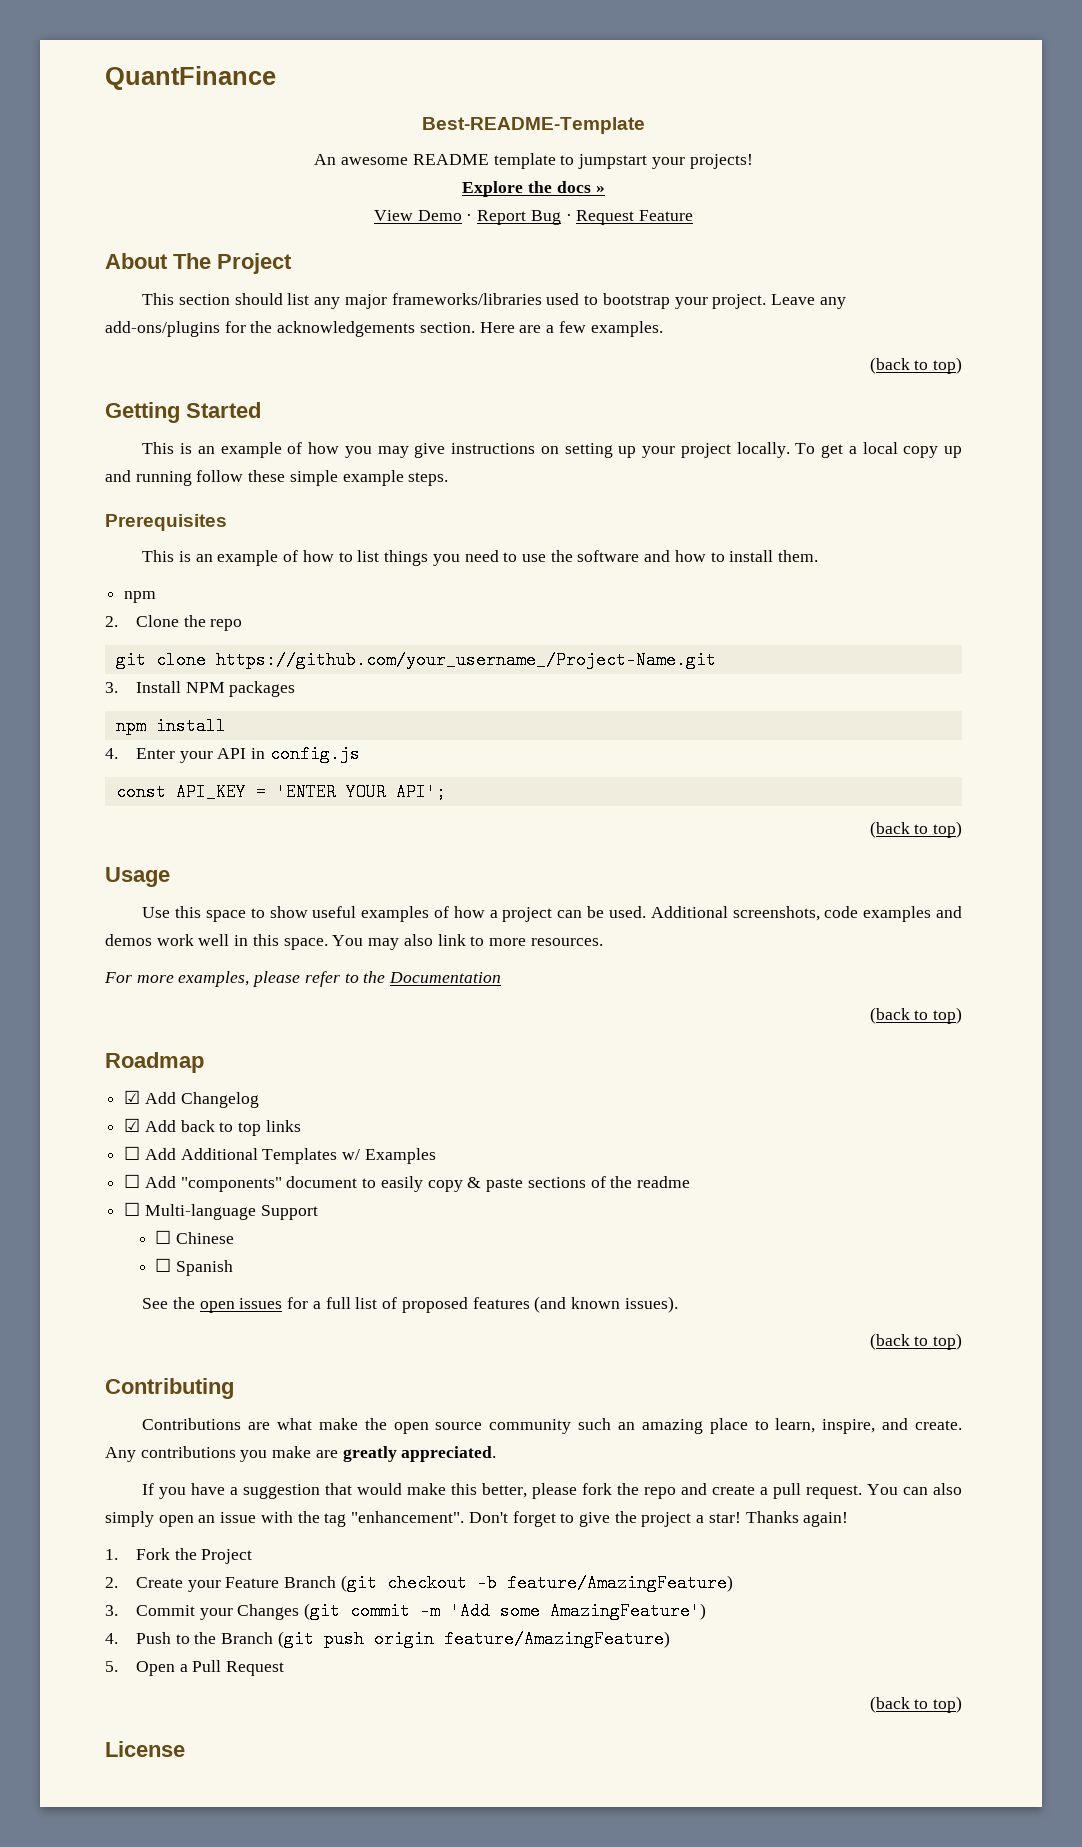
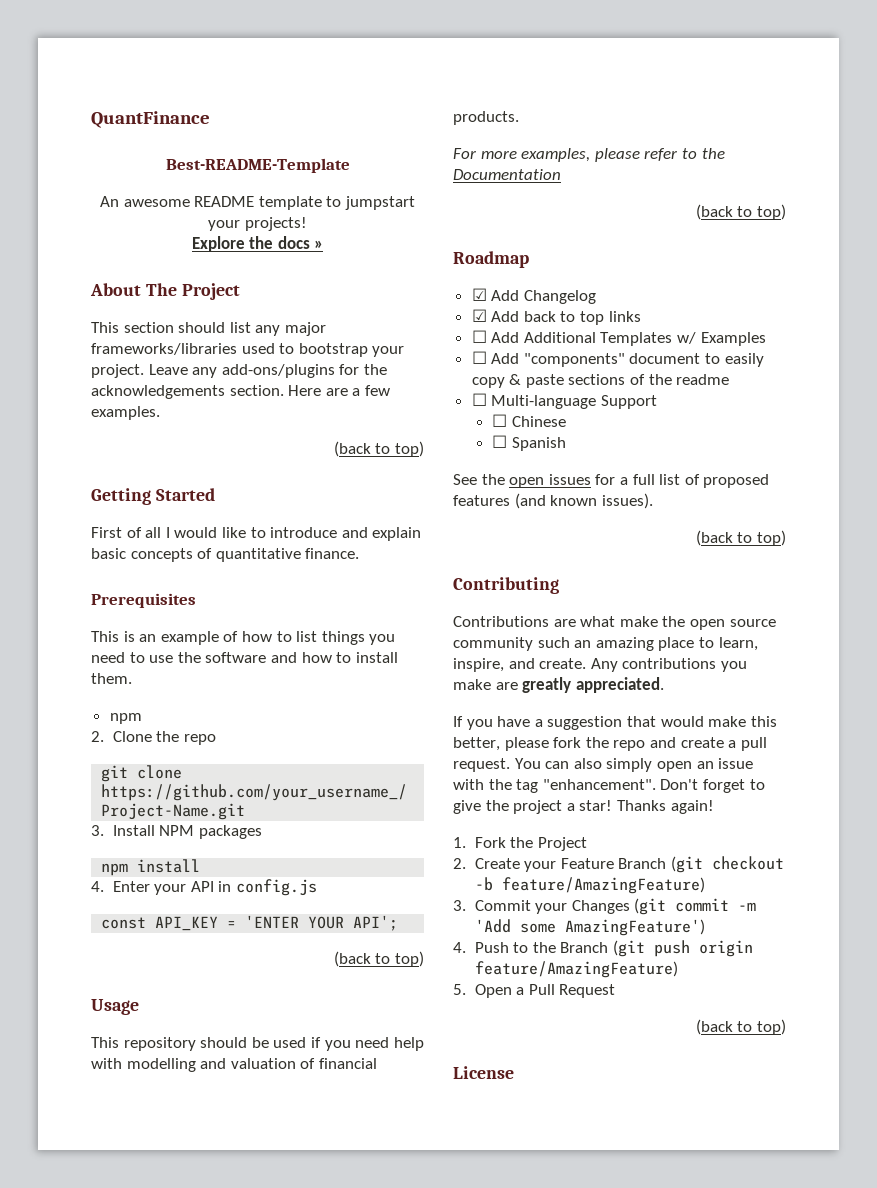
[373,210,694,225] // View Demo · Report Bug · Request Feature -> (324, 244) none
[142,442,962,458] [105,470,449,486] This is an example of how you may give instructions on setting up your project locally. To get a local copy up and running follow these simple example steps. -> [91,527,422,541] [91,548,360,562] First of all I would like to introduce and explain basic concepts of quantitative finance.
[142,906,963,922] [105,934,603,950] Use this space to show useful examples of how a project can be used. Additional screenshots, code examples and demos work well in this space. You may also link to more resources. -> [91,1037,424,1051] [91,1058,377,1072] [453,111,519,125] This repository should be used if you need help with modelling and valuation of financial products.

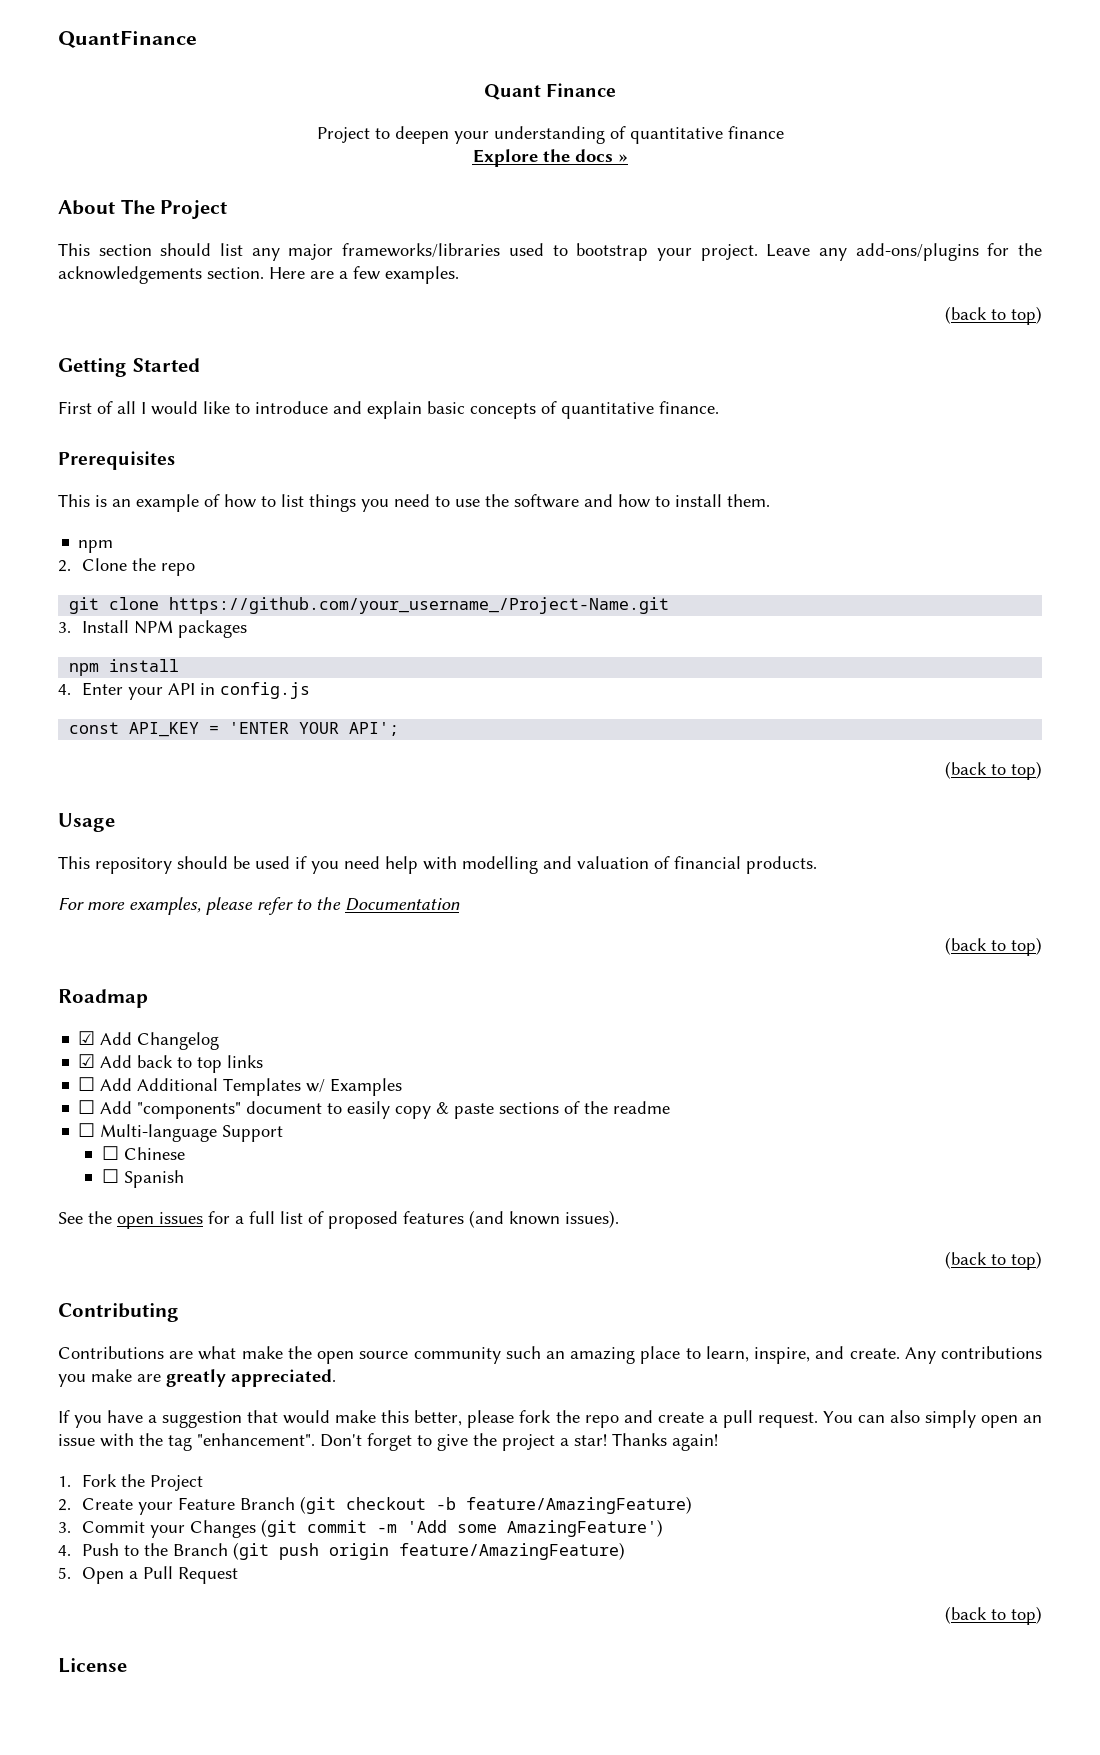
[165,158,350,173] [100,196,415,210] [208,217,307,231] Best-README-Template // An awesome README template to jumpstart your projects! -> [483,83,617,100] [316,126,784,144] Quant Finance // Project to deepen your understanding of quantitative finance

